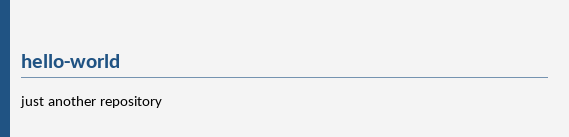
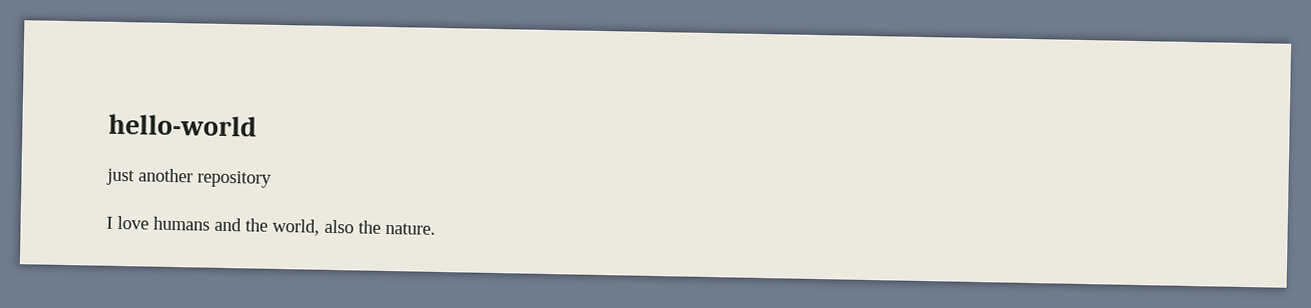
(162, 102) none -> [106,215,436,236] // I love humans and the world, also the nature.

